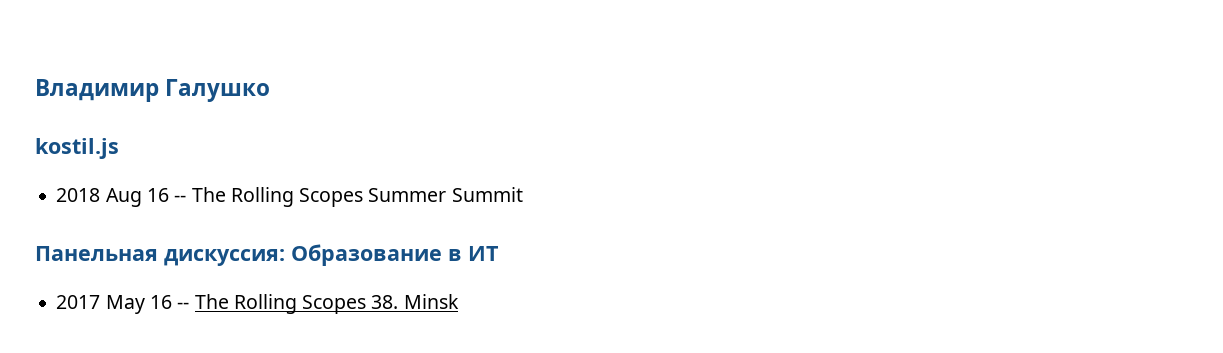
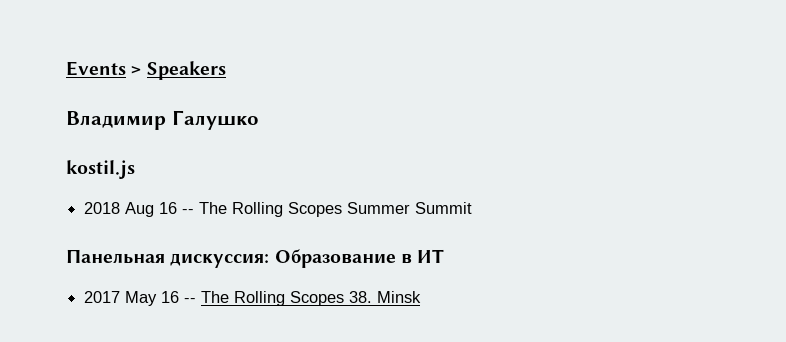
(35, 90) none -> [66,61,226,80] Events > Speakers //

